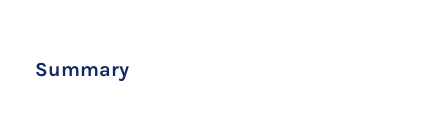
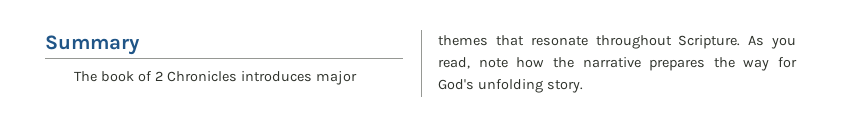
(129, 72) none -> [74,71,357,85] [438,35,796,49] [438,57,797,71] [438,79,583,93] // The book of 2 Chronicles introduces major themes that resonate throughout Scripture. As you read, note how the narrative prepares the way for God's unfolding story.

